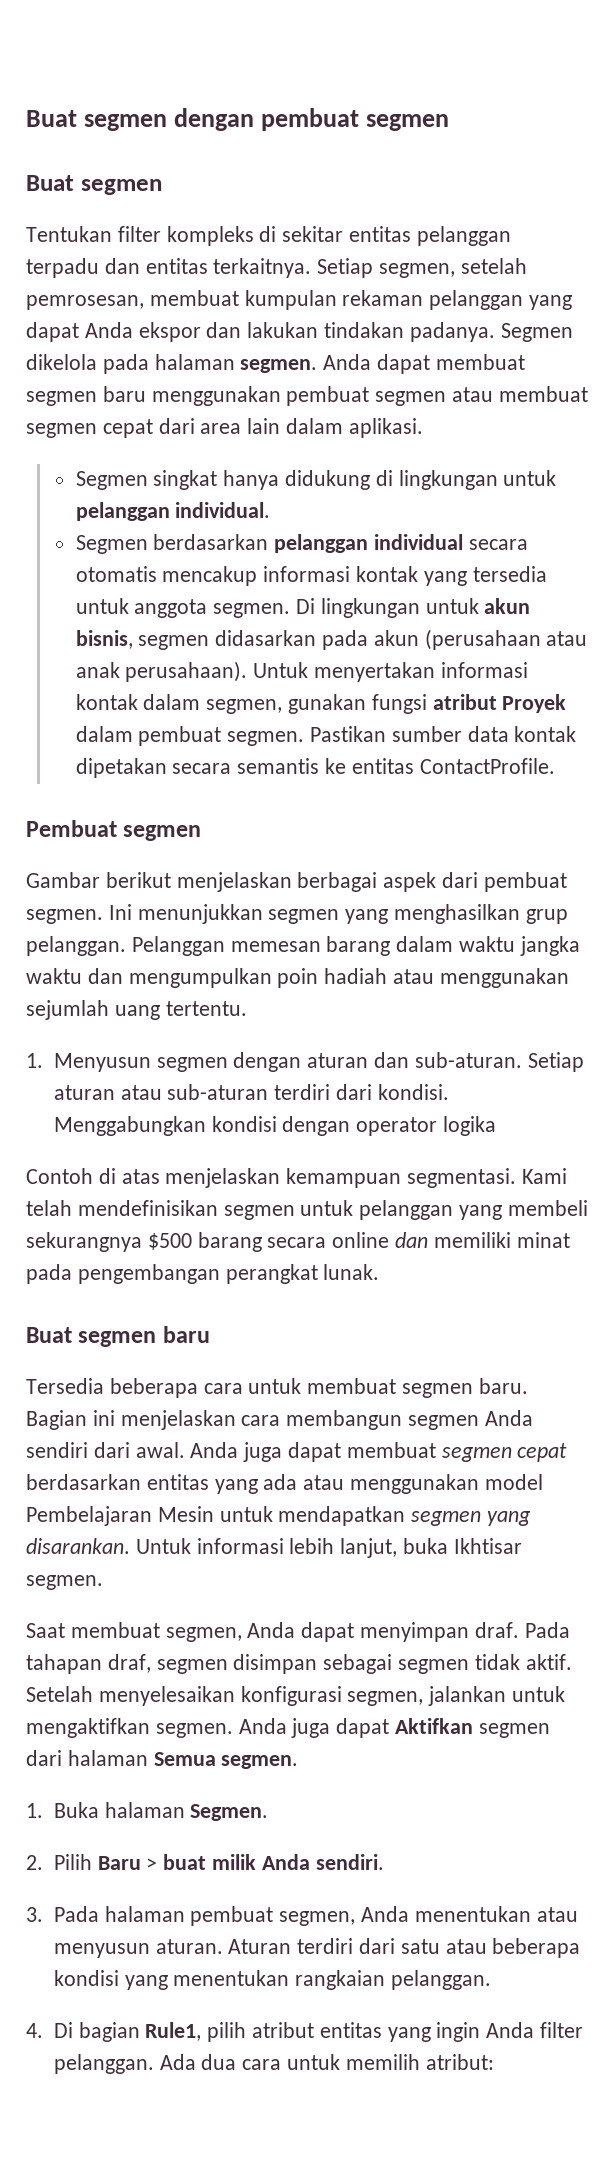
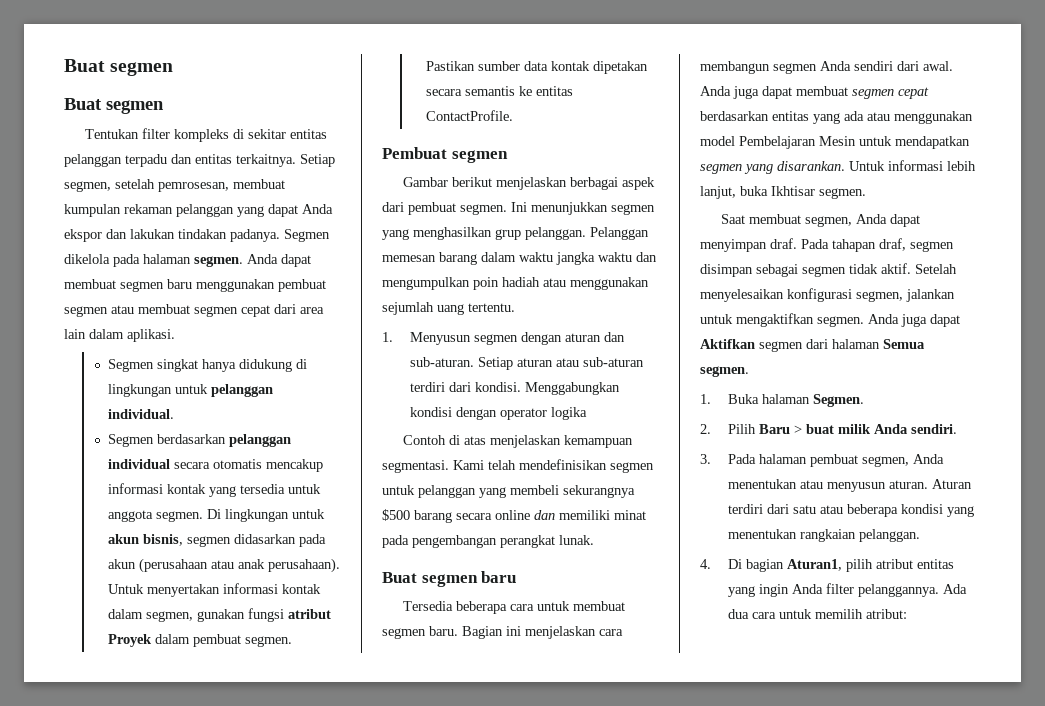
[26,108,450,131] Buat segmen dengan pembuat segmen -> [64,59,174,76] Buat segmen
[145,2022,202,2041] Rule1, -> [786,559,842,571] Aturan1,
[53,2054,154,2074] pelanggan. -> [857,584,939,597] pelanggannya.

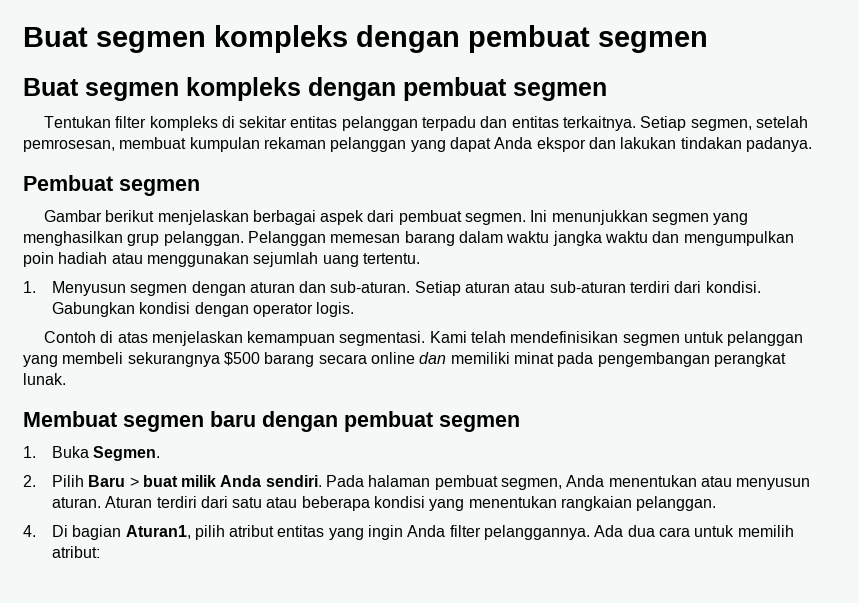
[64,59,174,76] [64,98,102,110] Buat segmen // Buat -> [23,25,708,53] [23,77,507,101] Buat segmen kompleks dengan pembuat segmen // Buat segmen kompleks dengan pembuat
[284,229,330,242] [64,254,311,267] [64,279,326,292] [64,304,324,317] [64,329,175,342] [107,359,307,372] [107,384,273,397] [107,409,174,419] [107,434,291,447] [107,459,323,472] [107,483,321,497] [107,509,325,522] [107,534,326,547] [107,558,340,573] [107,583,321,597] [107,608,331,622] [107,634,292,647] [425,61,648,74] [425,86,573,96] [425,110,513,121] Segmen dikelola pada halaman segmen. Anda dapat membuat segmen baru menggunakan pembuat segmen atau membuat segmen cepat dari area lain dalam aplikasi. // Segmen singkat hanya didukung di lingkungan untuk pelanggan individual. // Segmen berdasarkan pelanggan individual secara otomatis mencakup informasi kontak yang tersedia untuk anggota segmen. Di lingkungan untuk akun bisnis, segmen didasarkan pada akun (perusahaan atau anak perusahaan). Untuk menyertakan informasi kontak dalam segmen, gunakan fungsi atribut Proyek dalam pembuat segmen. Pastikan sumber data kontak dipetakan secara semantis ke entitas ContactProfile. -> (812, 144) none
[524,382,620,395] Menggabungkan -> [51,302,135,317] Gabungkan
[550,407,587,420] logika -> [316,302,355,317] logis.
[382,571,517,587] [403,601,626,614] [382,626,623,639] [700,61,953,74] [700,86,929,99] [700,111,973,124] [700,136,970,149] [700,160,976,174] [700,186,866,199] [721,214,921,227] [700,238,954,252] [700,263,957,277] [700,288,955,302] [700,313,960,327] [700,339,925,352] [700,366,749,377] Buat segmen baru // Tersedia beberapa cara untuk membuat segmen baru. Bagian ini menjelaskan cara membangun segmen Anda sendiri dari awal. Anda juga dapat membuat segmen cepat berdasarkan entitas yang ada atau menggunakan model Pembelajaran Mesin untuk mendapatkan segmen yang disarankan. Untuk informasi lebih lanjut, buka Ikhtisar segmen. // Saat membuat segmen, Anda dapat menyimpan draf. Pada tahapan draf, segmen disimpan sebagai segmen tidak aktif. Setelah menyelesaikan konfigurasi segmen, jalankan untuk mengaktifkan segmen. Anda juga dapat Aktifkan segmen dari halaman Semua segmen. -> [23,411,520,432] Membuat segmen baru dengan pembuat segmen
[761,394,810,404] halaman -> (89, 452) none
[700,454,711,464] // 3. -> (322, 481) none

